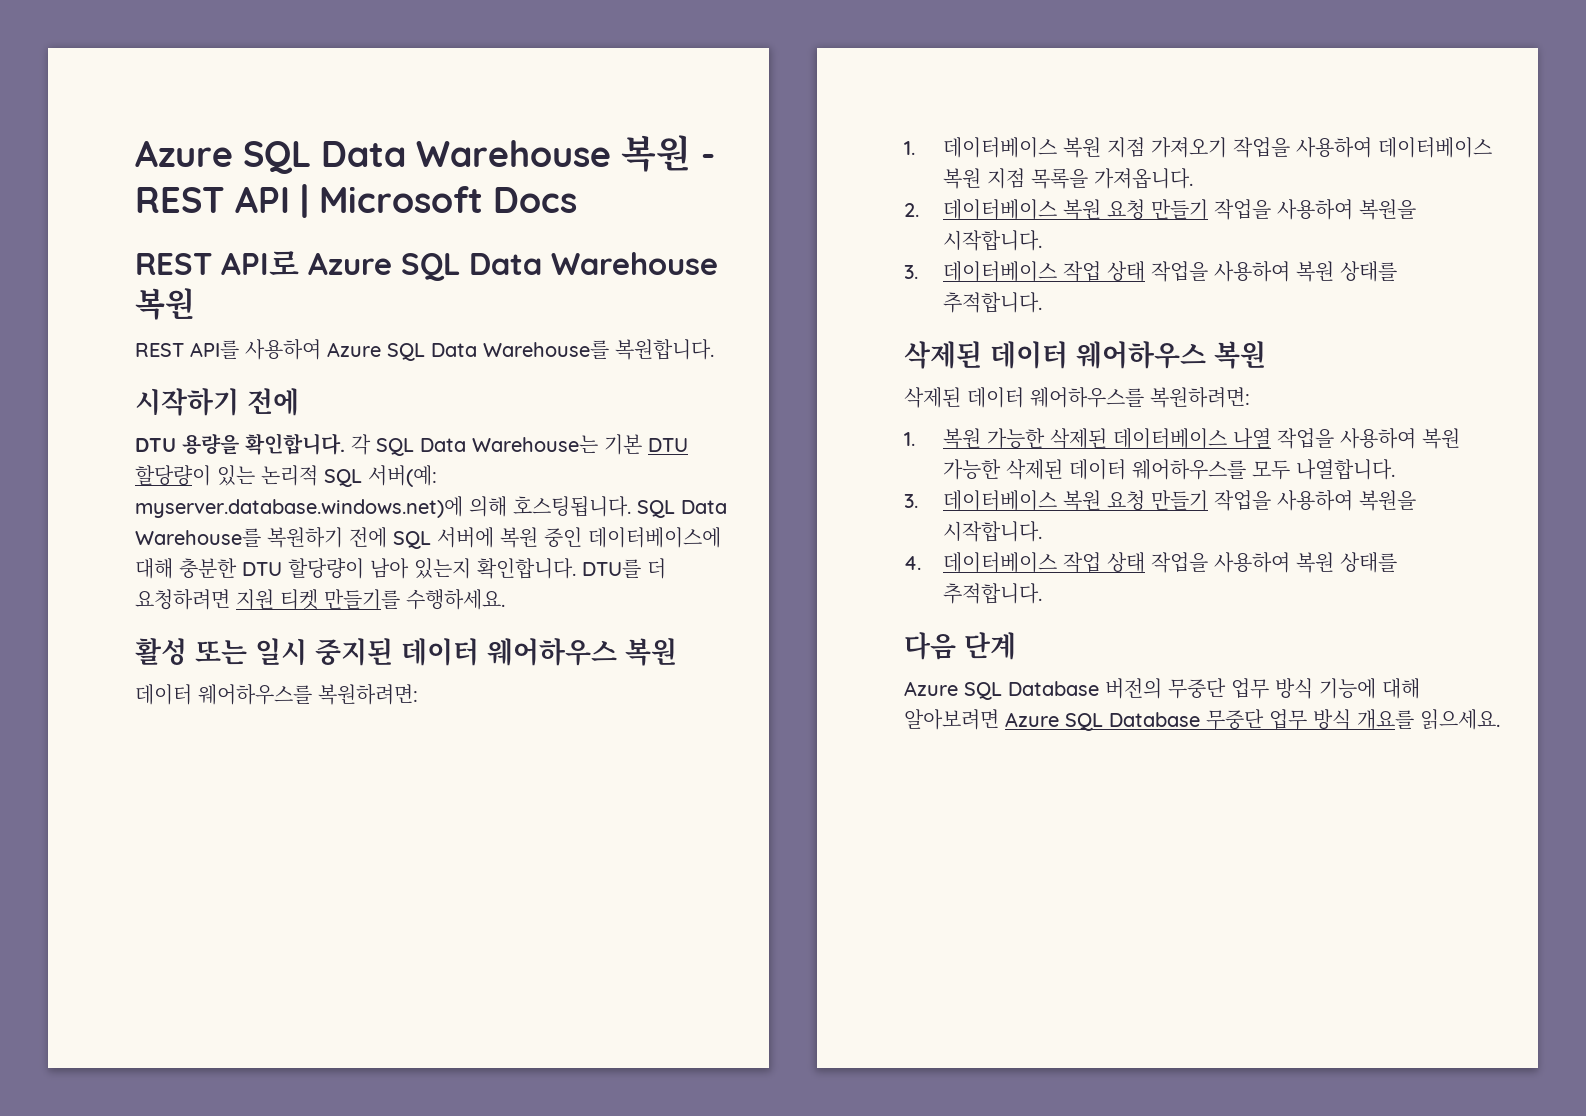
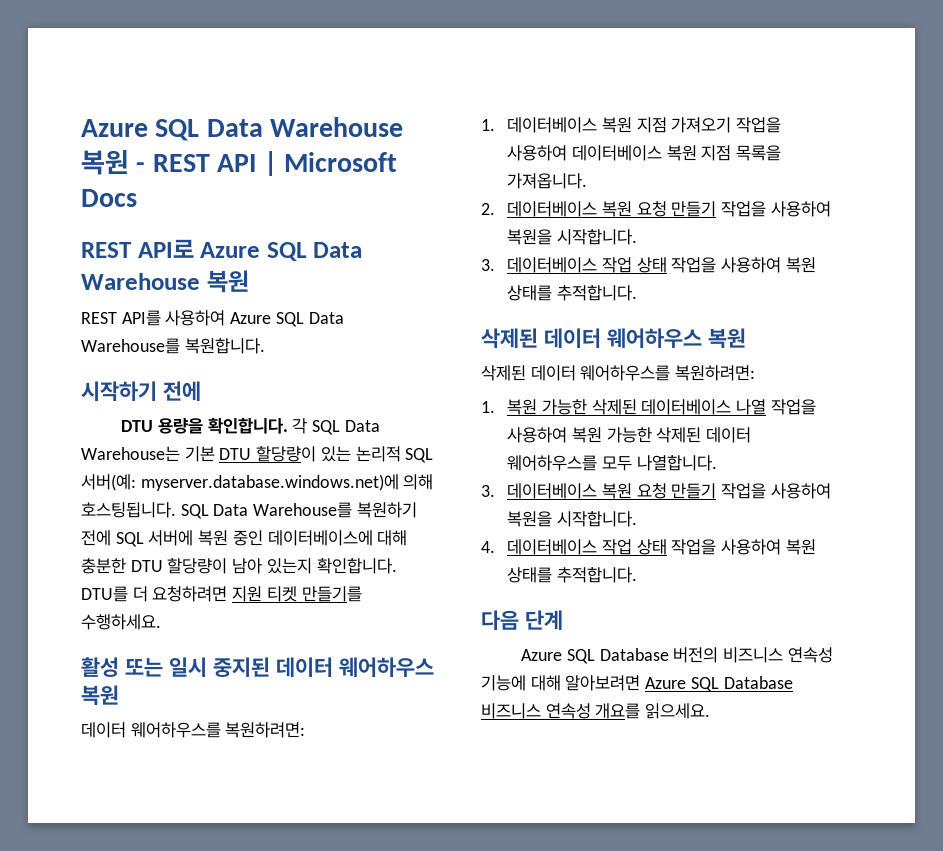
[1168,678,1313,699] 무중단 업무 방식 -> [723,647,833,663] 비즈니스 연속성
[1206,709,1351,730] 무중단 업무 방식 -> [481,703,591,719] 비즈니스 연속성

